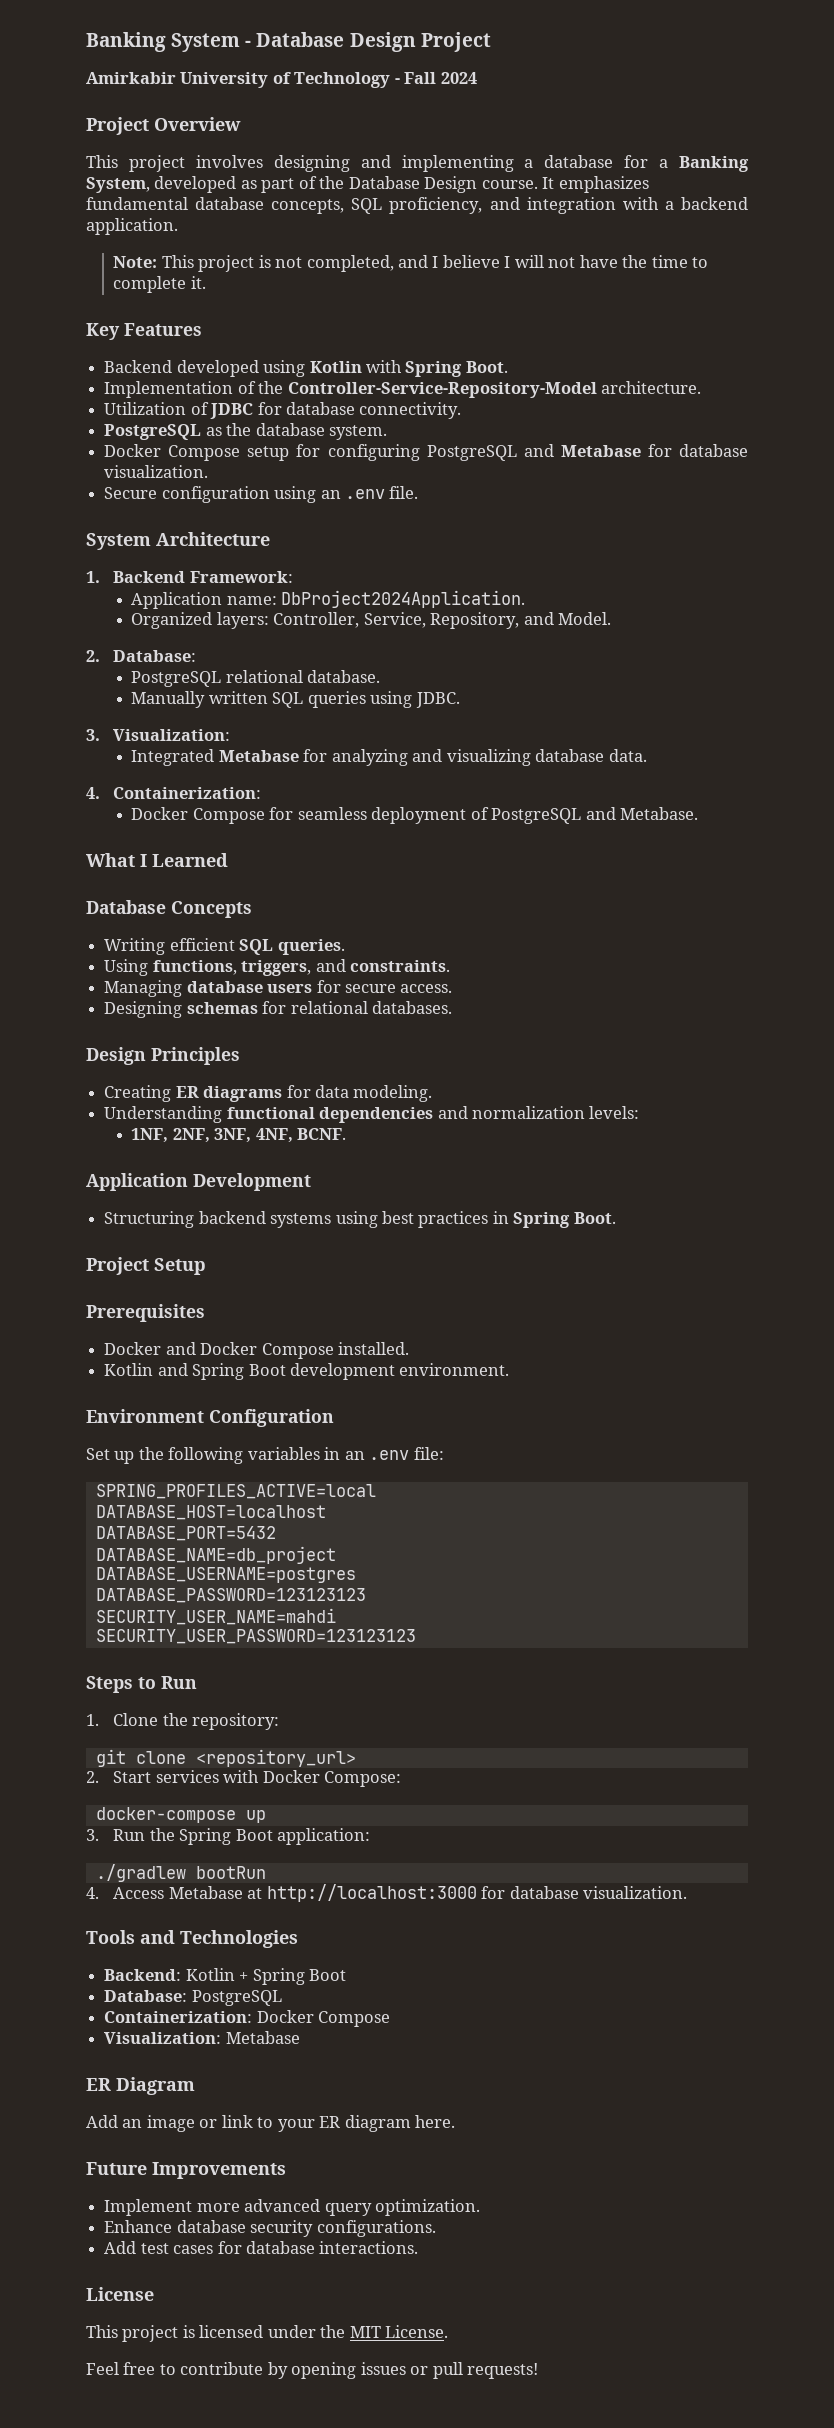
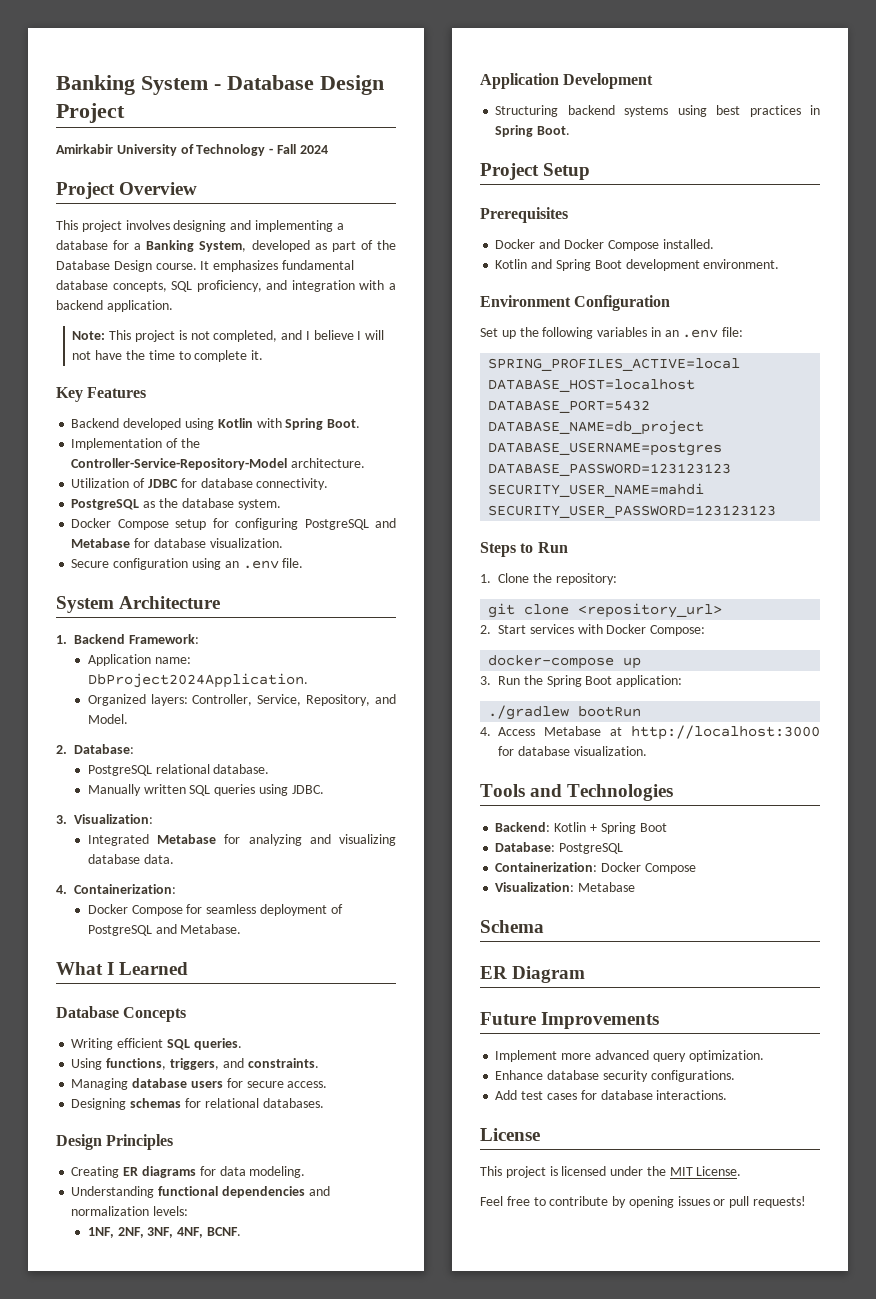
(300, 2037) none -> [480,920,544,933] // Schema
[86,2115,456,2132] // Add an image or link to your ER diagram here. -> (586, 974) none

